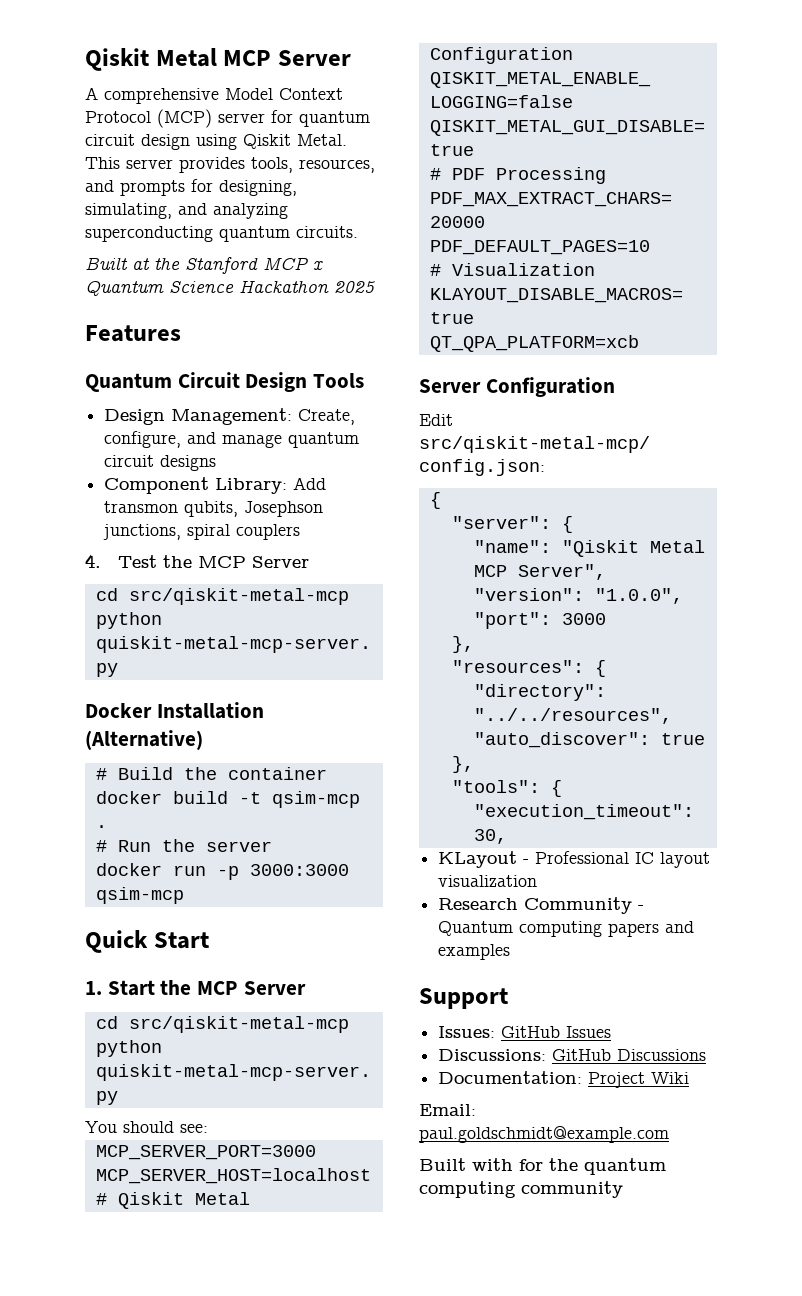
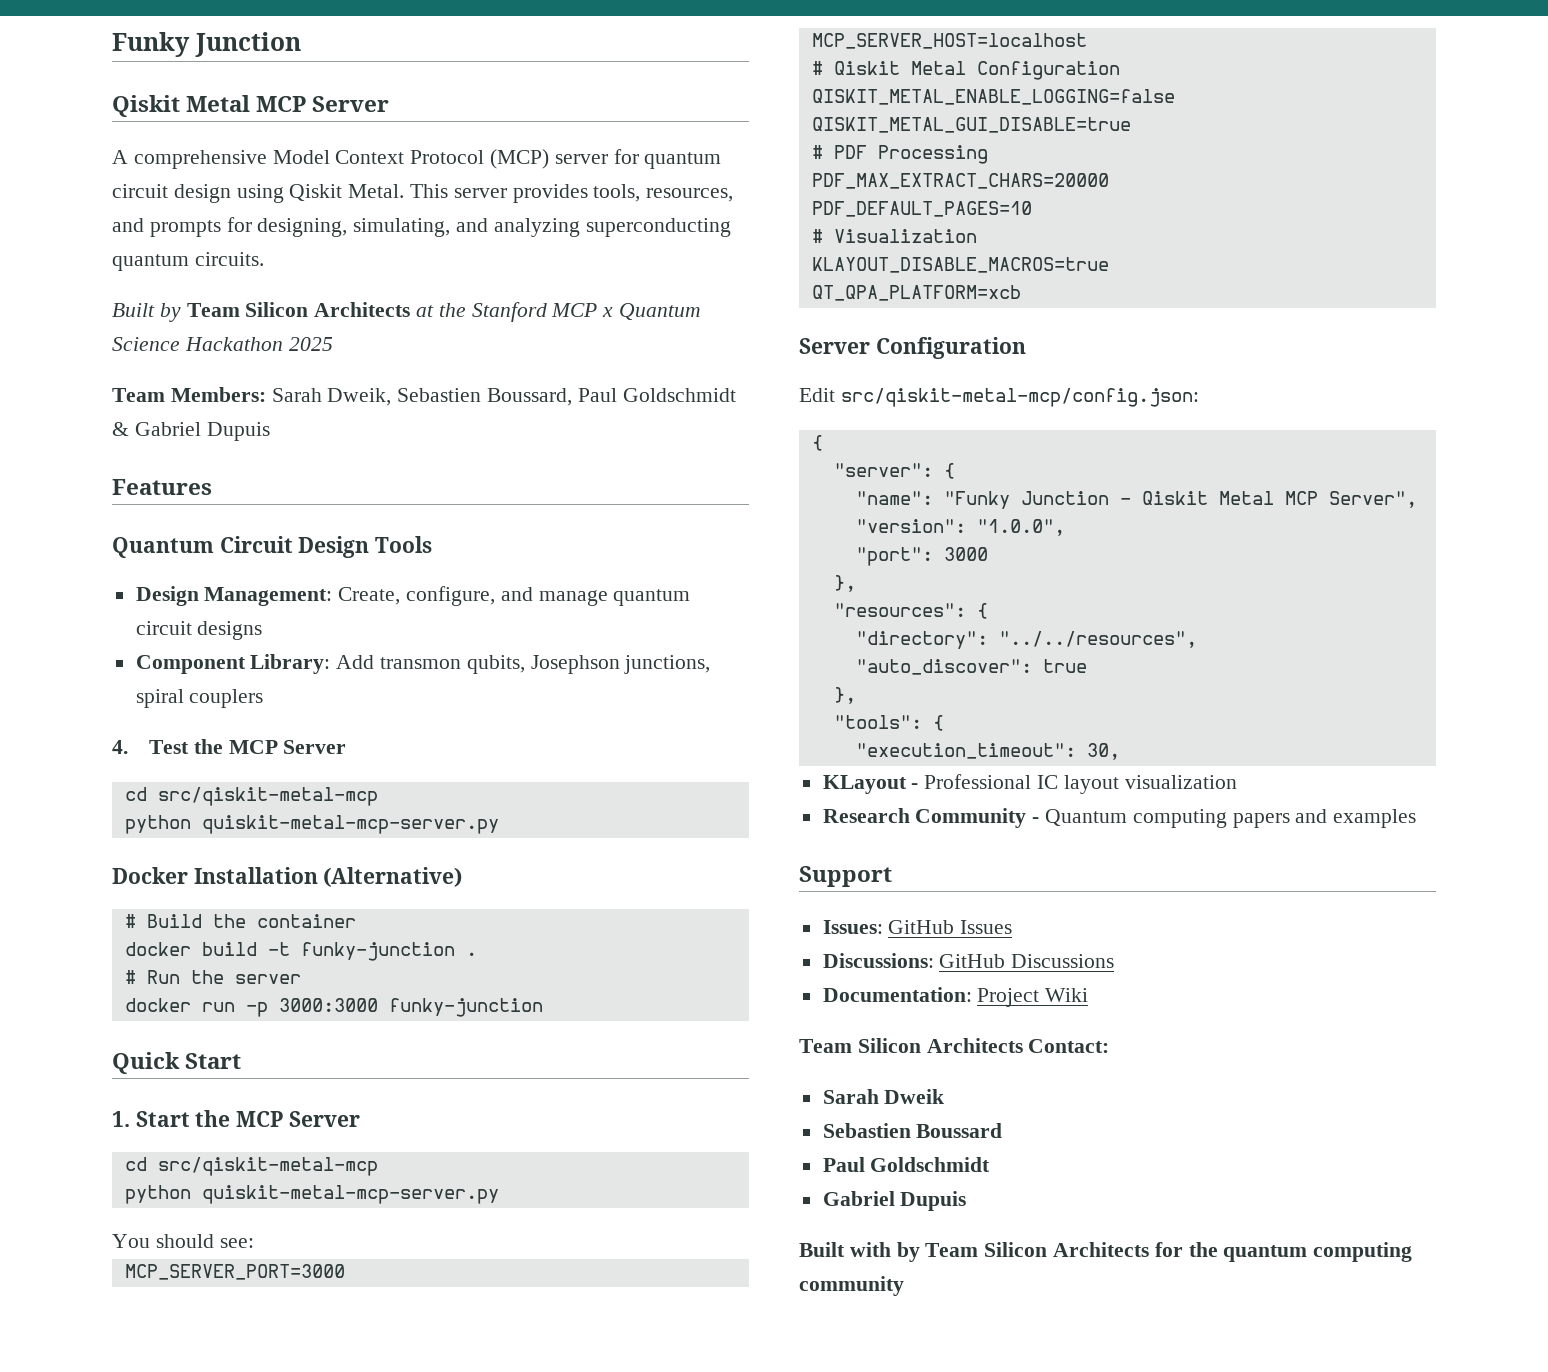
(85, 59) none -> [112,32,301,57] Funky Junction //
(128, 263) none -> [159,302,411,322] by Team Silicon Architects
(375, 287) none -> [112,387,736,406] [112,422,270,441] // Team Members: Sarah Dweik, Sebastien Boussard, Paul Goldschmidt & Gabriel Dupuis
[271,791,360,808] qsim-mcp -> [300,942,455,961] funky-junction
[95,887,184,904] qsim-mcp -> [388,998,543,1017] funky-junction
[561,540,639,557] "Qiskit -> [943,491,1208,509] "Funky Junction - Qiskit
[419,1104,476,1116] [419,1126,669,1143] [419,1158,513,1171] Email: paul.goldschmidt@example.com // Built with -> [799,1038,1110,1053] [822,1089,945,1104] [822,1123,1003,1138] [822,1157,991,1172] [822,1191,967,1211] [799,1242,1150,1262] Team Silicon Architects Contact: // Sarah Dweik // Sebastien Boussard // Paul Goldschmidt // Gabriel Dupuis // Built with by Team Silicon Architects

